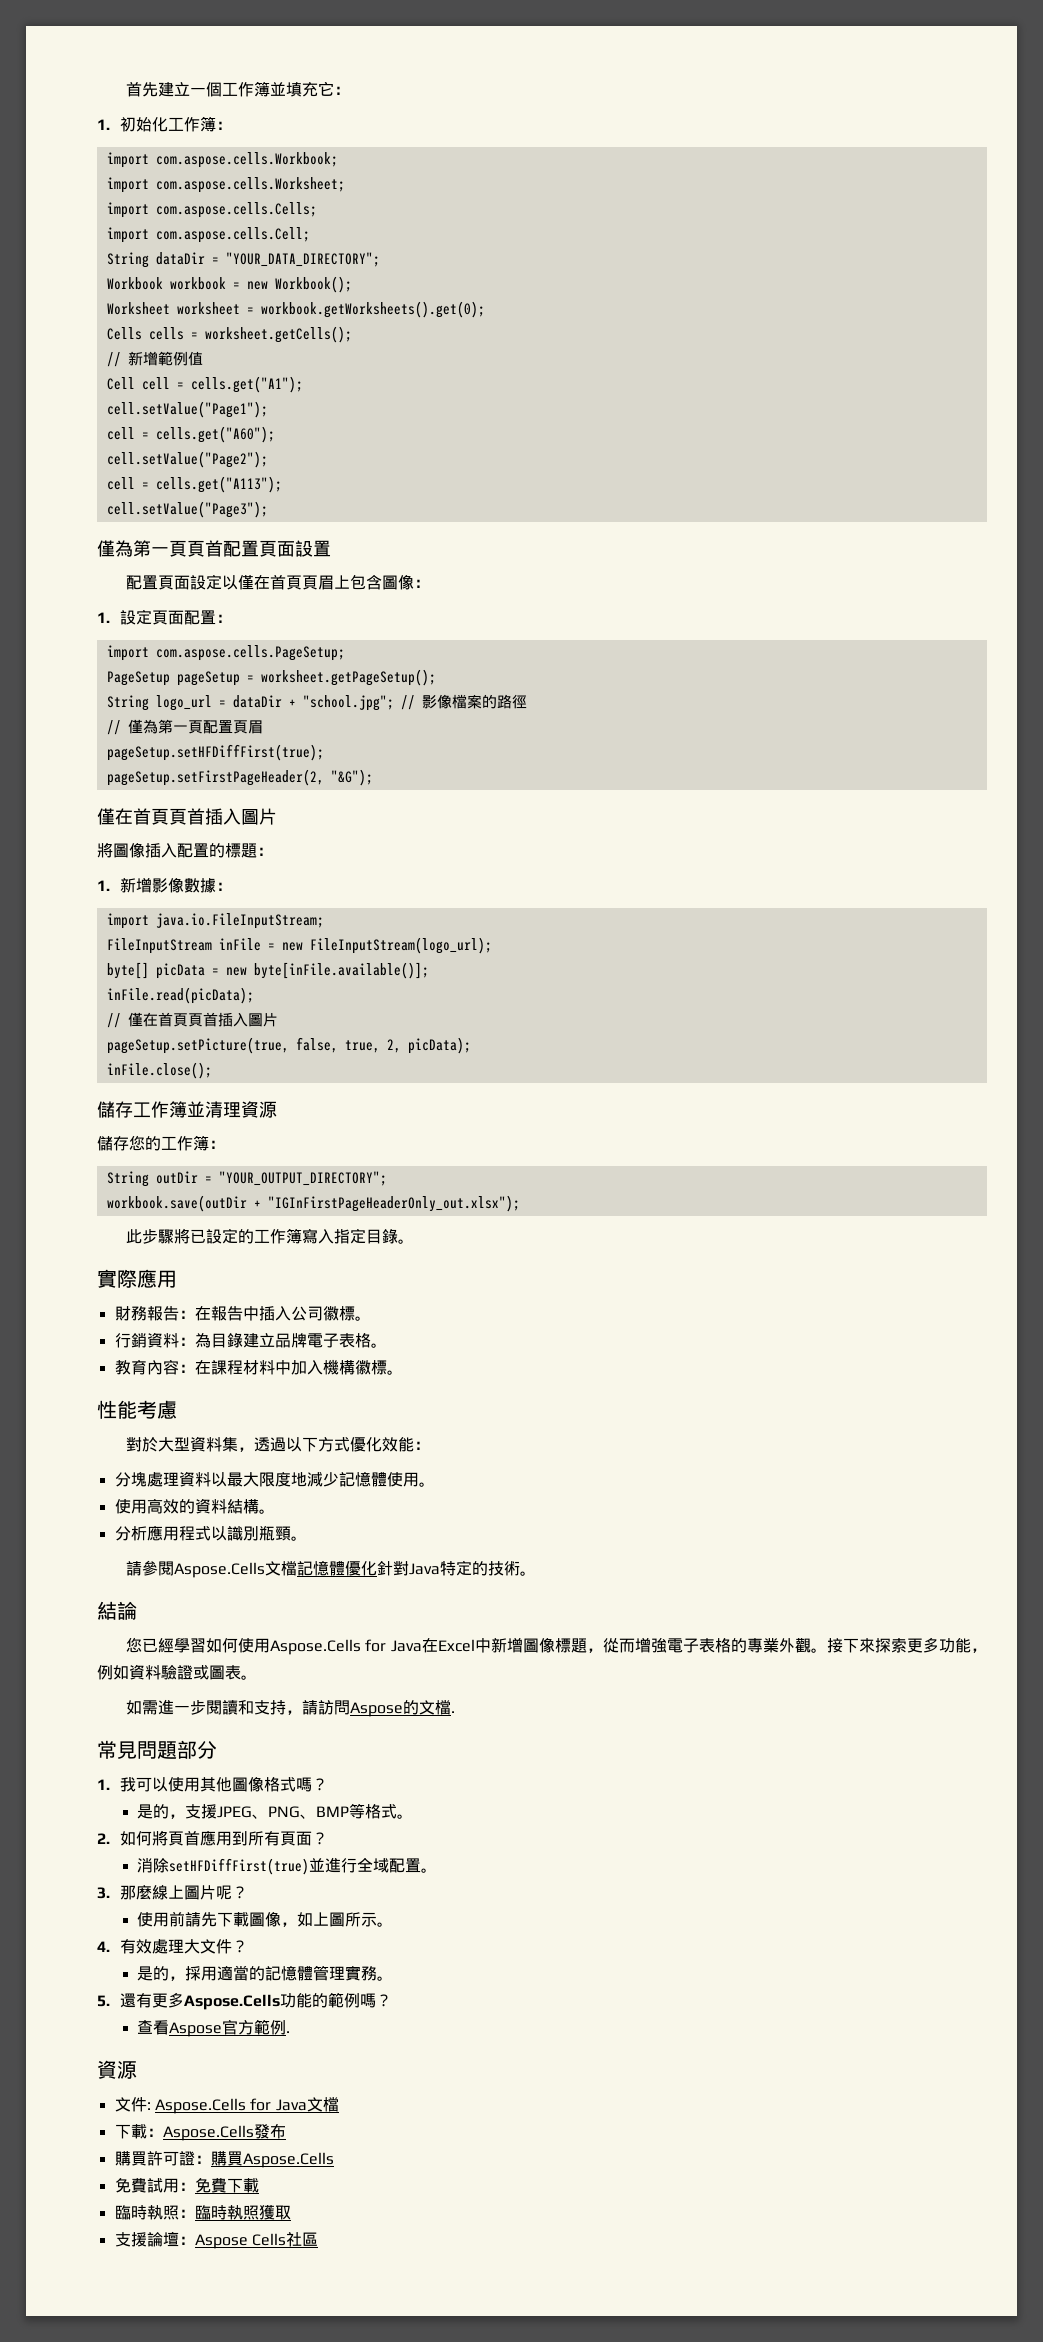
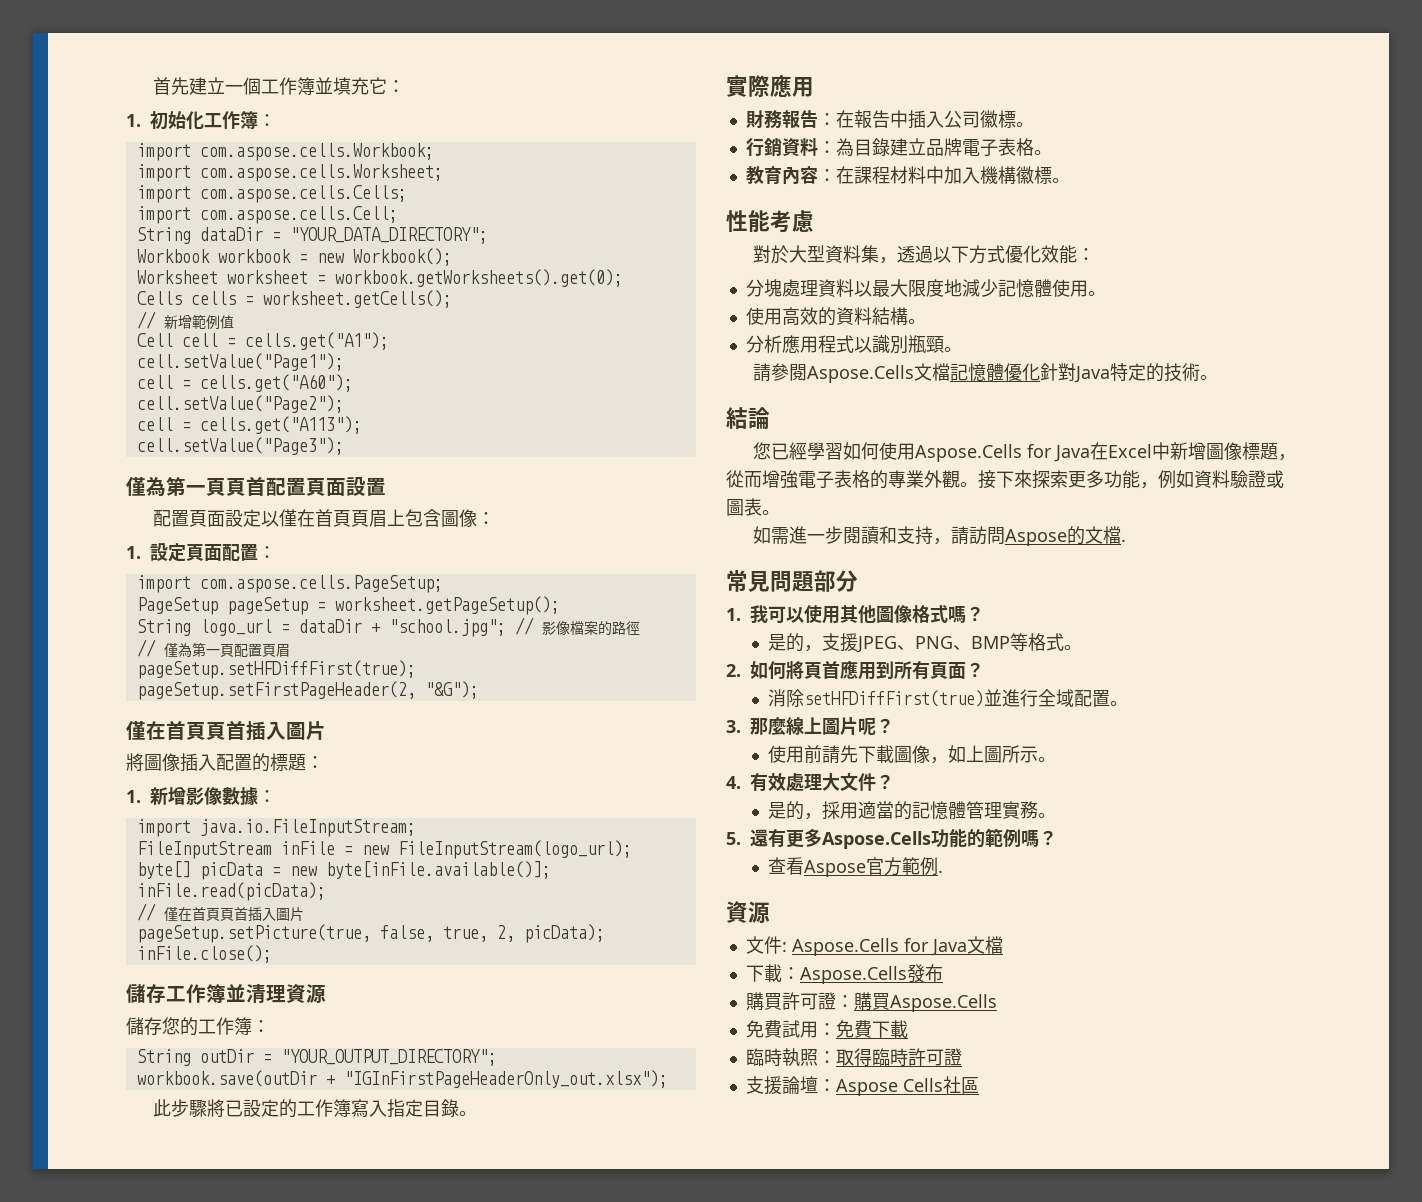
[194,2205,291,2220] 臨時執照獲取 -> [835,1048,962,1066] 取得臨時許可證

